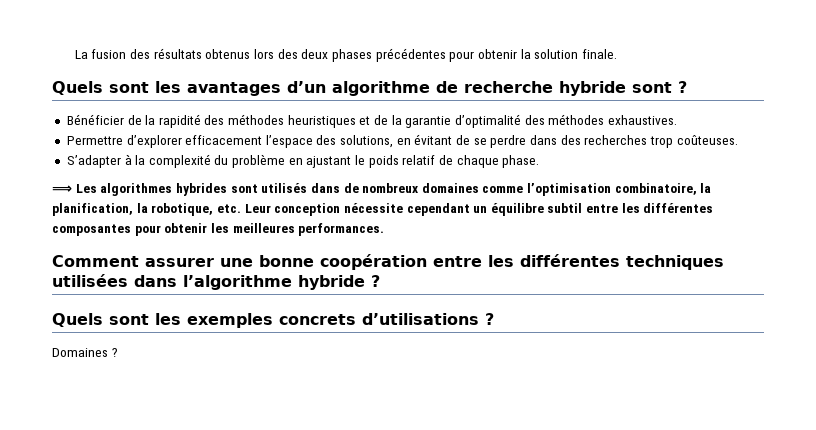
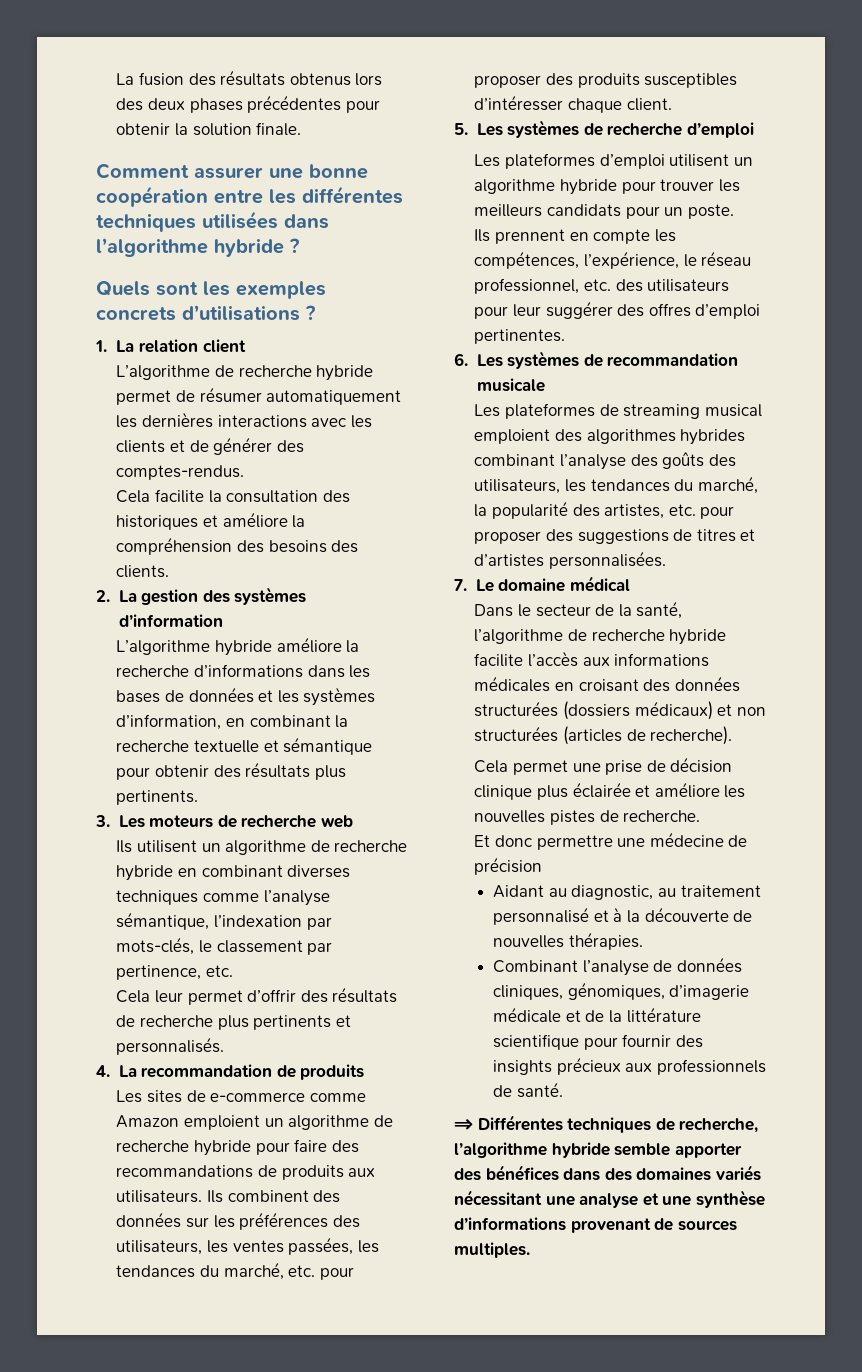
[52,81,687,96] [66,114,677,128] [66,134,738,148] [66,154,540,168] [52,183,712,196] [52,203,714,216] [52,223,385,236] // Quels sont les avantages d’un algorithme de recherche hybride sont ? // Bénéficier de la rapidité des méthodes heuristiques et de la garantie d’optimalité des méthodes exhaustives. // Permettre d’explorer efficacement l’espace des solutions, en évitant de se perdre dans des recherches trop coûteuses. // S’adapter à la complexité du problème en ajustant le poids relatif de chaque phase. // ⟹ Les algorithmes hybrides sont utilisés dans de nombreux domaines comme l’optimisation combinatoire, la planification, la robotique, etc. Leur conception nécessite cependant un équilibre subtil entre les différentes composantes pour obtenir les meilleures performances. -> (302, 129) none
[52,348,118,357] Domaines ? -> [95,339,246,353] [116,365,374,381] [116,387,402,405] [116,412,372,428] [116,437,304,455] [116,465,245,480] [116,489,350,503] [116,512,306,530] [116,537,359,555] [116,565,170,578] [96,587,307,605] [118,614,223,627] [116,637,360,656] [116,664,371,678] [116,687,376,706] [116,714,349,730] [116,737,373,755] [116,762,346,780] [116,790,199,805] [95,815,353,828] [116,840,408,855] [116,865,351,881] [116,890,330,906] [116,912,332,930] [116,937,333,955] [116,965,234,980] [116,987,398,1005] [116,1015,351,1030] [116,1037,225,1055] [96,1064,365,1080] [116,1090,366,1103] [116,1115,393,1130] [116,1139,359,1156] [116,1165,376,1180] [116,1190,341,1203] [116,1212,360,1230] [116,1237,379,1255] [116,1262,354,1280] [474,73,738,88] [474,95,672,113] [454,120,754,138] [474,153,753,169] [474,179,740,195] [474,204,734,219] [474,229,676,244] [474,251,752,269] [474,278,730,294] [474,301,761,319] [474,329,566,344] [454,351,739,369] [476,378,545,392] [474,403,762,419] [474,429,746,445] [474,452,736,470] [474,476,758,494] [474,501,735,519] [474,529,756,544] [474,551,667,569] [454,576,630,592] [474,601,683,619] [474,629,727,645] [474,651,710,667] [474,676,740,692] [474,701,766,720] [474,726,733,745] [474,757,733,775] [474,782,746,800] [474,810,701,825] [474,832,748,850] [474,857,543,875] [493,885,761,900] [493,907,753,925] [493,932,643,950] [493,957,742,976] [493,982,750,1000] [493,1007,701,1023] [493,1034,703,1050] [493,1057,766,1075] [493,1082,563,1098] [454,1115,759,1133] [454,1142,742,1158] [454,1165,761,1181] [454,1190,765,1208] [454,1217,737,1233] [454,1242,530,1258] 1. La relation client // L’algorithme de recherche hybride permet de résumer automatiquement les dernières interactions avec les clients et de générer des comptes-rendus. // Cela facilite la consultation des historiques et améliore la compréhension des besoins des clients. // 2. La gestion des systèmes d’information // L’algorithme hybride améliore la recherche d’informations dans les bases de données et les systèmes d’information, en combinant la recherche textuelle et sémantique pour obtenir des résultats plus pertinents. // 3. Les moteurs de recherche web // Ils utilisent un algorithme de recherche hybride en combinant diverses techniques comme l’analyse sémantique, l’indexation par mots-clés, le classement par pertinence, etc. // Cela leur permet d’offrir des résultats de recherche plus pertinents et personnalisés. // 4. La recommandation de produits // Les sites de e-commerce comme Amazon emploient un algorithme de recherche hybride pour faire des recommandations de produits aux utilisateurs. Ils combinent des données sur les préférences des utilisateurs, les ventes passées, les tendances du marché, etc. pour proposer des produits susceptibles d’intéresser chaque client. // 5. Les systèmes de recherche d’emploi // Les plateformes d’emploi utilisent un algorithme hybride pour trouver les meilleurs candidats pour un poste. // Ils prennent en compte les compétences, l’expérience, le réseau professionnel, etc. des utilisateurs pour leur suggérer des offres d’emploi pertinentes. // 6. Les systèmes de recommandation musicale // Les plateformes de streaming musical emploient des algorithmes hybrides combinant l’analyse des goûts des utilisateurs, les tendances du marché, la popularité des artistes, etc. pour proposer des suggestions de titres et d’artistes personnalisées. // 7. Le domaine médical // Dans le secteur de la santé, l’algorithme de recherche hybride facilite l’accès aux informations médicales en croisant des données structurées (dossiers médicaux) et non structurées (articles de recherche). // Cela permet une prise de décision clinique plus éclairée et améliore les nouvelles pistes de recherche. // Et donc permettre une médecine de précision // Aidant au diagnostic, au traitement personnalisé et à la découverte de nouvelles thérapies. // Combinant l’analyse de données cliniques, génomiques, d’imagerie médicale et de la littérature scientifique pour fournir des insights précieux aux professionnels de santé. // ⟹ Différentes techniques de recherche, l’algorithme hybride semble apporter des bénéfices dans des domaines variés nécessitant une analyse et une synthèse d’informations provenant de sources multiples.

